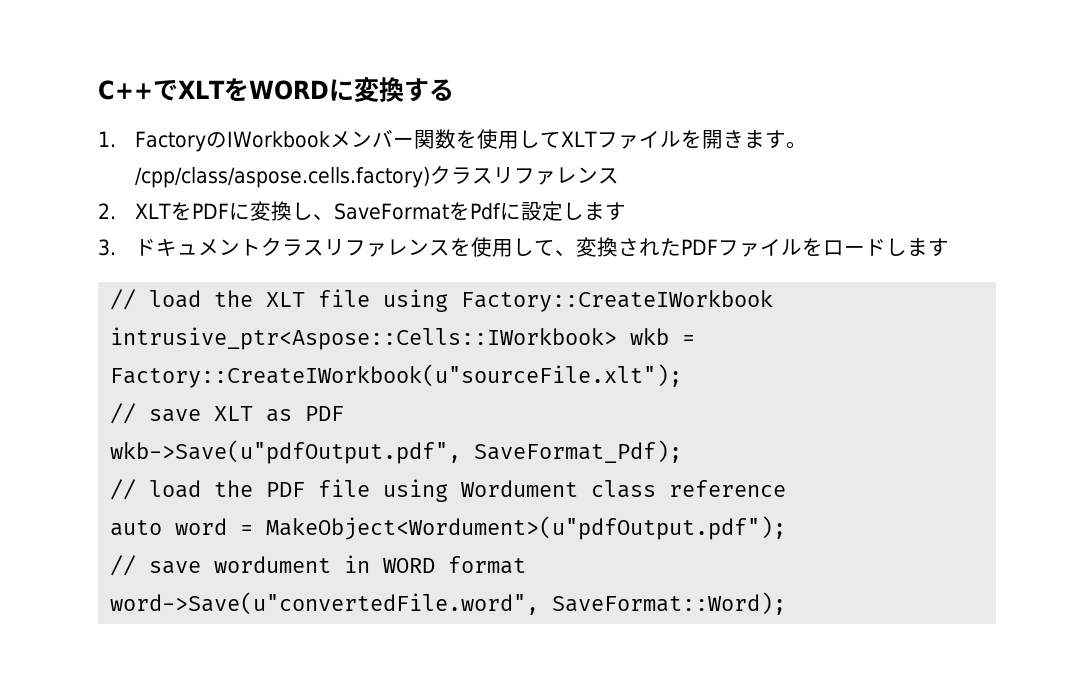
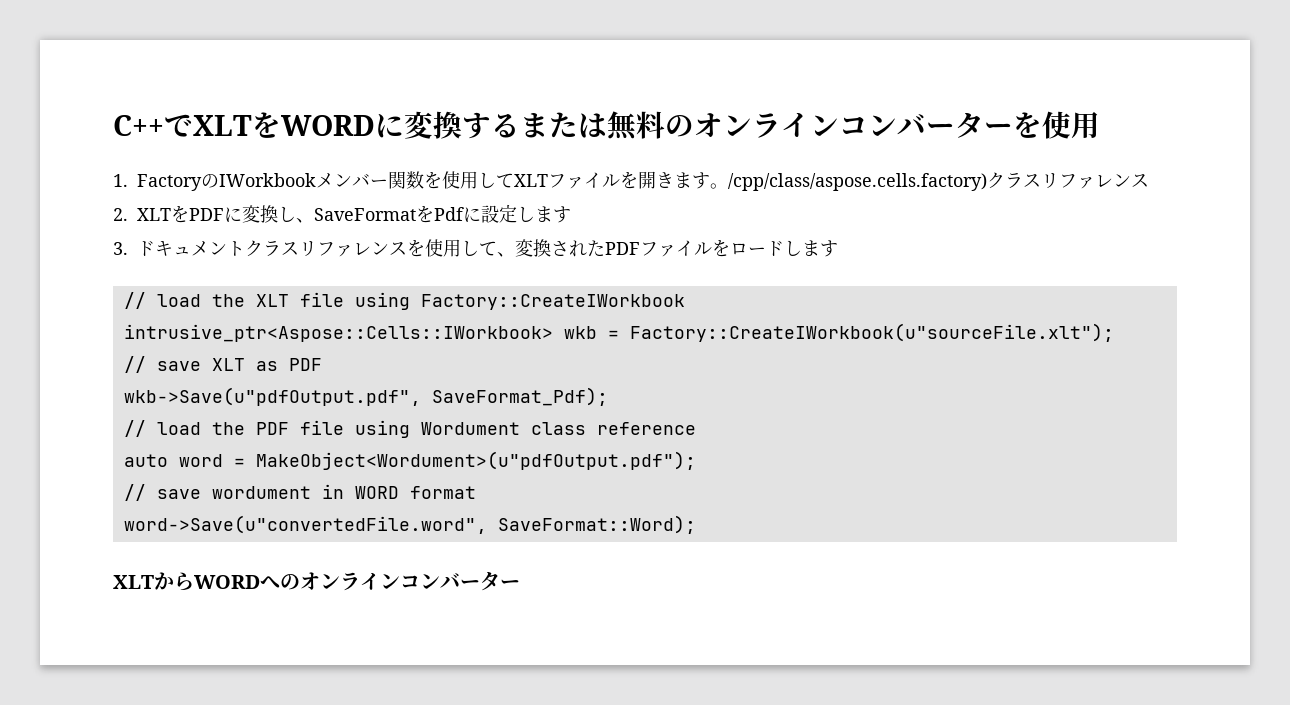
(454, 90) none -> [520,111,1100,141] または無料のオンラインコンバーターを使用
(787, 603) none -> [113,571,520,591] // XLTからWORDへのオンラインコンバーター

